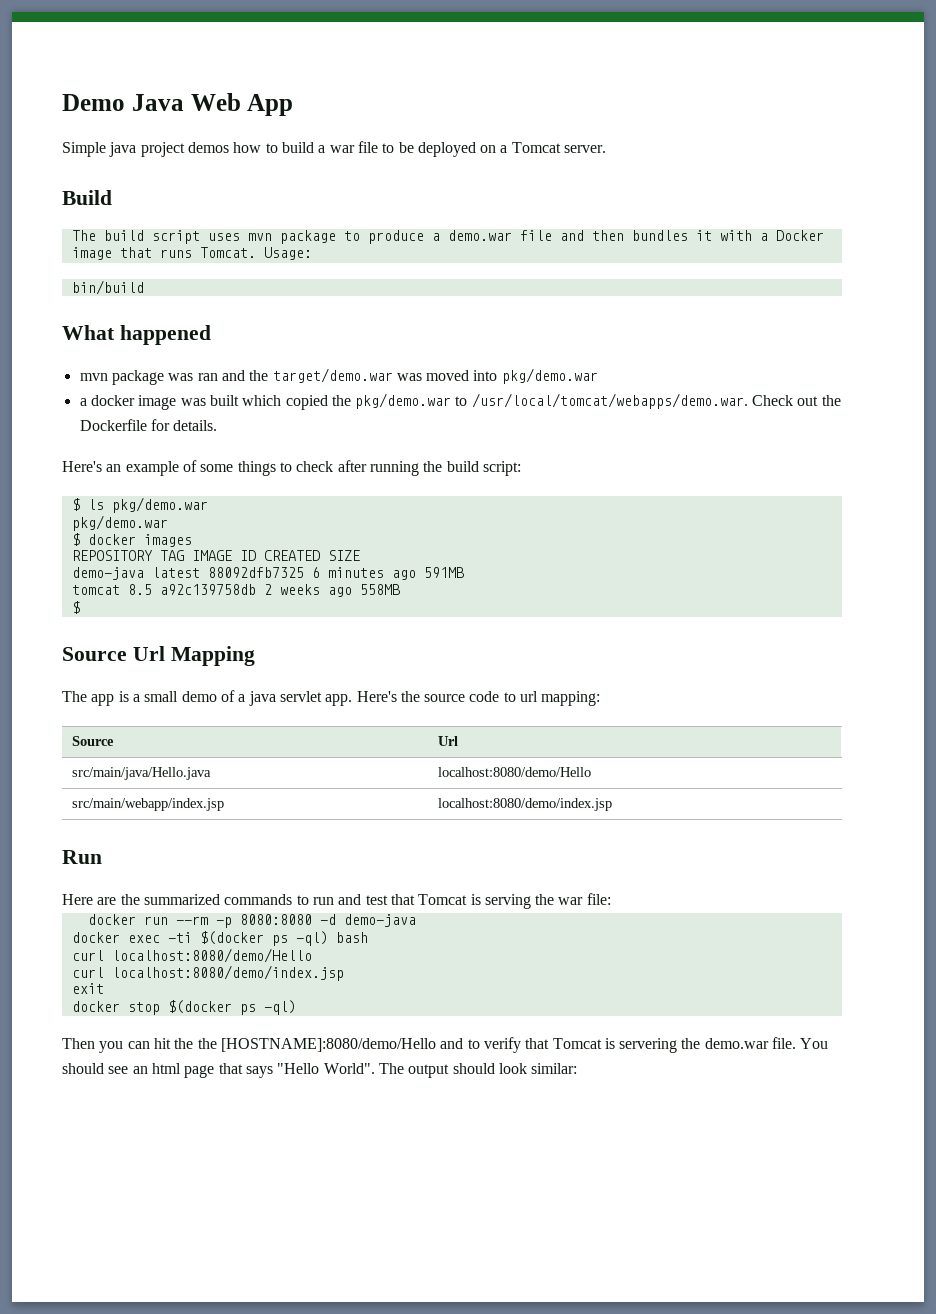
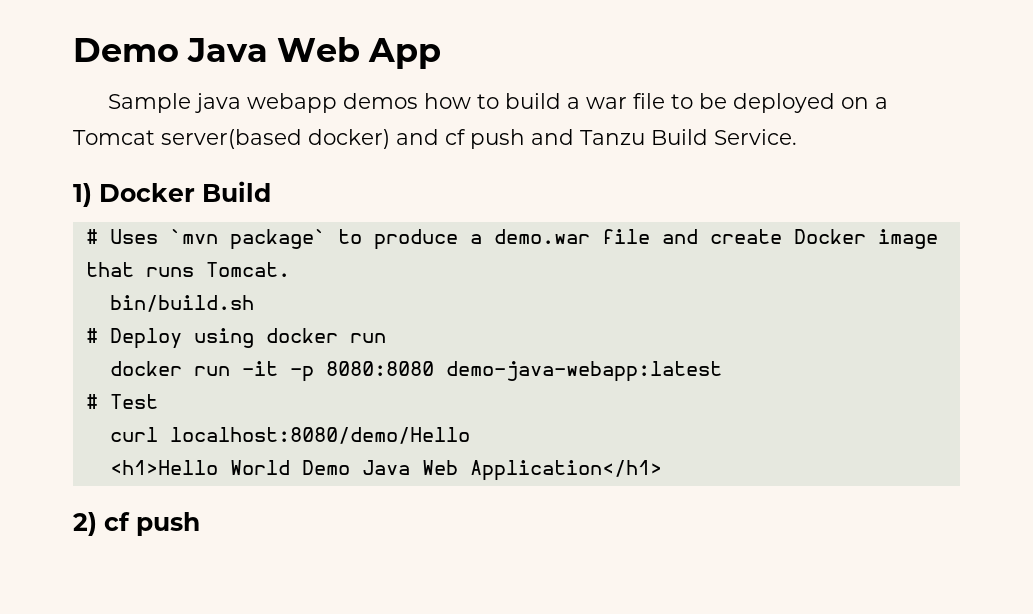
[62,142,185,157] Simple java project -> [107,93,337,113] Sample java webapp
[564,145,607,153] [62,190,112,205] [71,230,336,244] server. // Build // The build script uses mvn package -> [161,129,797,149] [73,181,271,207] [85,229,326,250] server(based docker) and cf push and Tanzu Build Service. // 1) Docker Build // # Uses `mvn package`
[591,230,768,241] then bundles it with a -> [709,229,782,244] create
[263,247,312,260] [71,280,144,295] [62,325,211,345] [79,368,598,385] [79,393,841,410] [79,419,218,431] [62,460,521,476] [71,497,208,513] [71,515,168,531] [71,533,192,547] [71,550,360,561] [71,567,464,580] [71,584,400,597] [71,601,80,614] [62,646,255,666] [62,690,601,706] [71,736,114,746] [437,736,458,746] [71,767,211,780] [437,767,591,777] [71,798,224,811] [437,798,612,811] [62,850,102,864] [62,893,611,909] [87,914,208,925] Usage: // bin/build // What happened // mvn package was ran and the target/demo.war was moved into pkg/demo.war // a docker image was built which copied the pkg/demo.war to /usr/local/tomcat/webapps/demo.war. Check out the Dockerfile for details. // Here's an example of some things to check after running the build script: // $ ls pkg/demo.war // pkg/demo.war // $ docker images // REPOSITORY TAG IMAGE ID CREATED SIZE // demo-java latest 88092dfb7325 6 minutes ago 591MB // tomcat 8.5 a92c139758db 2 weeks ago 558MB // $ // Source Url Mapping // The app is a small demo of a java servlet app. Here's the source code to url mapping: // Source | Url // src/main/java/Hello.java | localhost:8080/demo/Hello // src/main/webapp/index.jsp | localhost:8080/demo/index.jsp // Run // Here are the summarized commands to run and test that Tomcat is serving the war file: // docker run --rm -> [109,295,254,312] [85,328,386,349] [109,361,278,376] // bin/build.sh // # Deploy using docker run // docker run -it
[319,914,416,927] [71,931,368,946] [71,948,312,963] [71,965,344,981] [71,983,104,994] [71,1000,296,1015] [62,1037,829,1053] [62,1063,578,1078] -d demo-java // docker exec -ti $(docker ps -ql) bash // curl localhost:8080/demo/Hello // curl localhost:8080/demo/index.jsp // exit // docker stop $(docker ps -ql) // Then you can hit the the [HOSTNAME]:8080/demo/Hello and to verify that Tomcat is servering the demo.war file. You should see an html page that says "Hello World". The output should look similar: -> [445,361,722,382] [85,394,158,409] [109,427,470,444] [109,460,662,481] [73,512,200,536] demo-java-webapp:latest // # Test // curl localhost:8080/demo/Hello // <h1>Hello World Demo Java Web Application</h1> // 2) cf push

